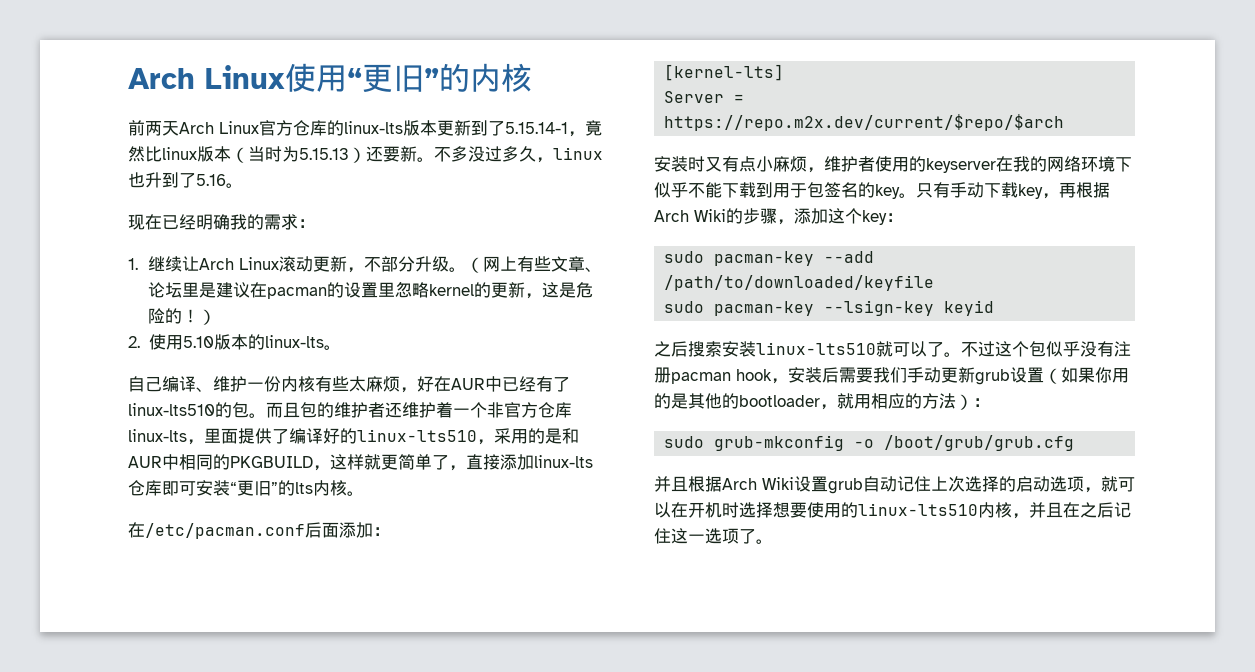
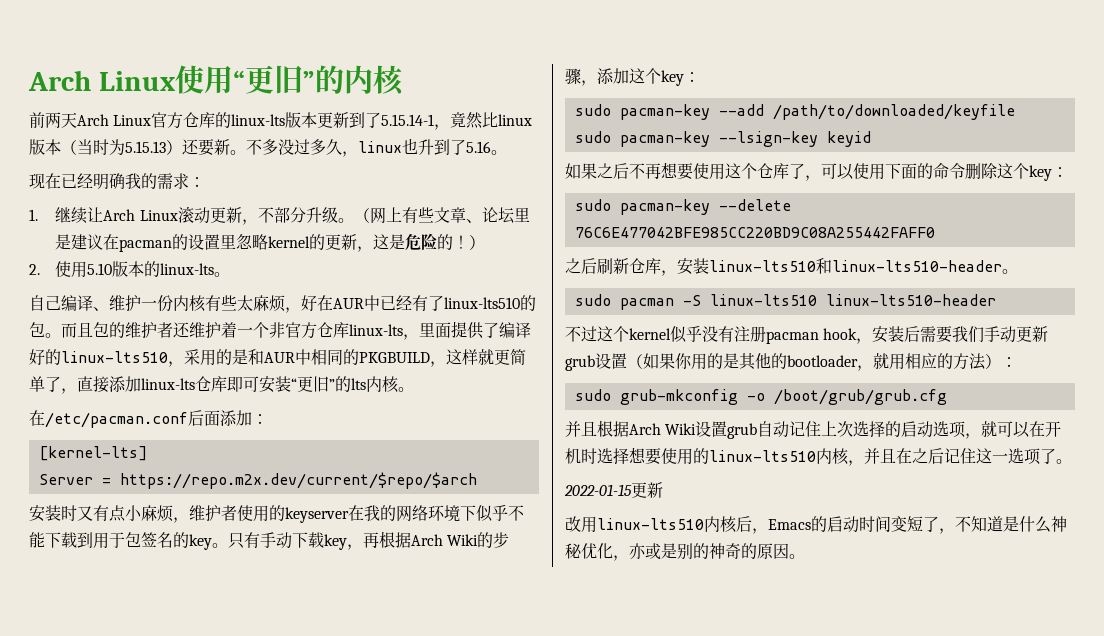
[654,341,961,357] 之后搜索安装linux-lts510就可以了。 -> [565,162,1068,181] [574,199,791,215] [574,227,935,238] [565,258,1018,276] [574,294,996,310] 如果之后不再想要使用这个仓库了，可以使用下面的命令删除这个key： // sudo pacman-key --delete 76C6E477042BFE985CC220BD9C08A255442FAFF0 // 之后刷新仓库，安装linux-lts510和linux-lts510-header。 // sudo pacman -S linux-lts510 linux-lts510-header //
[1029,341,1046,357] 包 -> [629,328,671,340] kernel
(773, 541) none -> [564,482,663,498] [565,516,1067,534] [565,543,805,561] // 2022-01-15更新 // 改用linux-lts510内核后，Emacs的启动时间变短了，不知道是什么神秘优化，亦或是别的神奇的原因。

